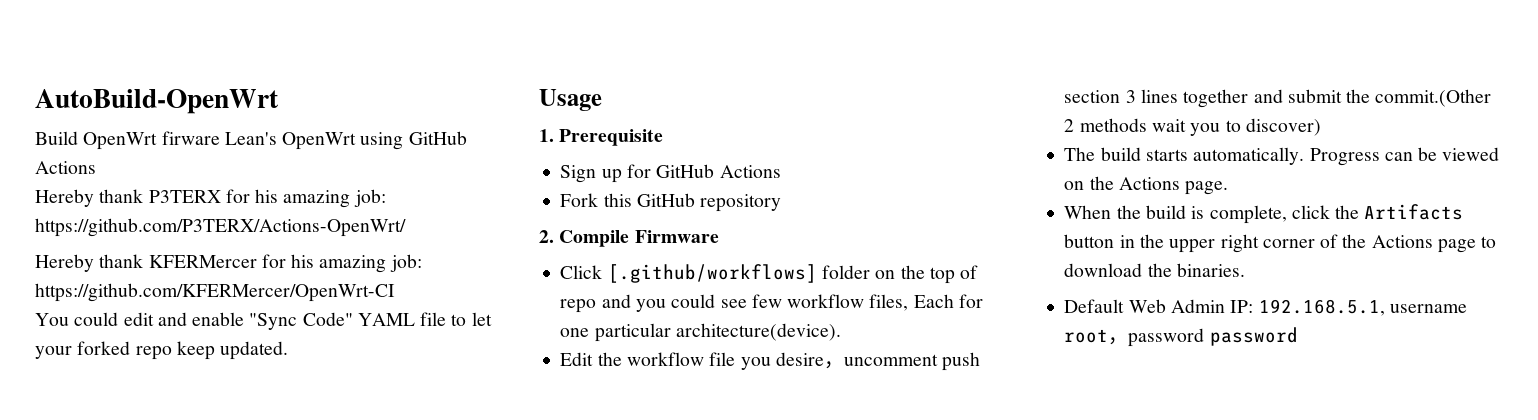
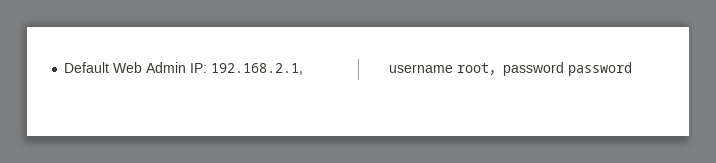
[35,89,279,114] [35,131,467,150] [35,161,96,174] [35,189,386,208] [35,218,406,237] [35,254,422,273] [35,283,395,302] [35,312,492,330] [35,341,289,360] [539,89,602,111] [539,129,664,146] [560,164,781,183] [560,193,782,212] [539,230,719,247] [560,264,979,284] [560,294,983,313] [560,323,841,342] [560,352,981,371] [1064,89,1492,108] [1064,118,1321,136] [1064,147,1500,166] [1064,176,1229,195] [1064,204,1464,224] [1064,234,1497,253] [1064,263,1245,277] AutoBuild-OpenWrt // Build OpenWrt firware Lean's OpenWrt using GitHub Actions // Hereby thank P3TERX for his amazing job: https://github.com/P3TERX/Actions-OpenWrt/ // Hereby thank KFERMercer for his amazing job: https://github.com/KFERMercer/OpenWrt-CI // You could edit and enable "Sync Code" YAML file to let your forked repo keep updated. // Usage // 1. Prerequisite // Sign up for GitHub Actions // Fork this GitHub repository // 2. Compile Firmware // Click [.github/workflows] folder on the top of repo and you could see few workflow files, Each for one particular architecture(device). // Edit the workflow file you desire，uncomment push section 3 lines together and submit the commit.(Other 2 methods wait you to discover) // The build starts automatically. Progress can be viewed on the Actions page. // When the build is complete, click the Artifacts button in the upper right corner of the Actions page to download the binaries. // -> (64, 67) none
[1258,299,1385,316] 192.168.5.1, -> [211,63,304,75] 192.168.2.1,

